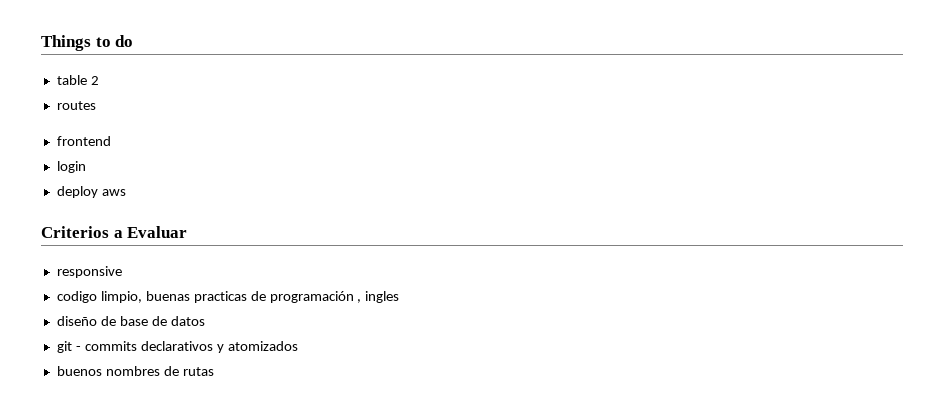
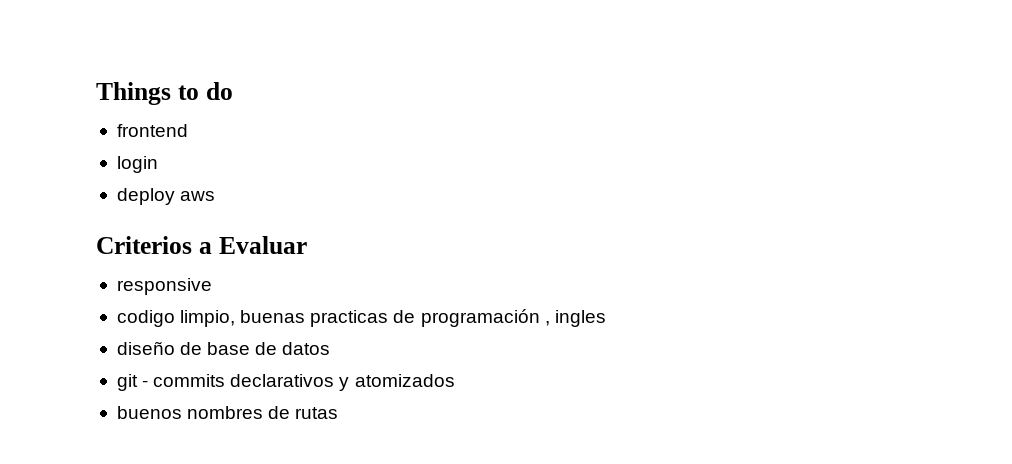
[56,75,99,85] [56,101,96,110] // table 2 // routes -> (233, 91) none

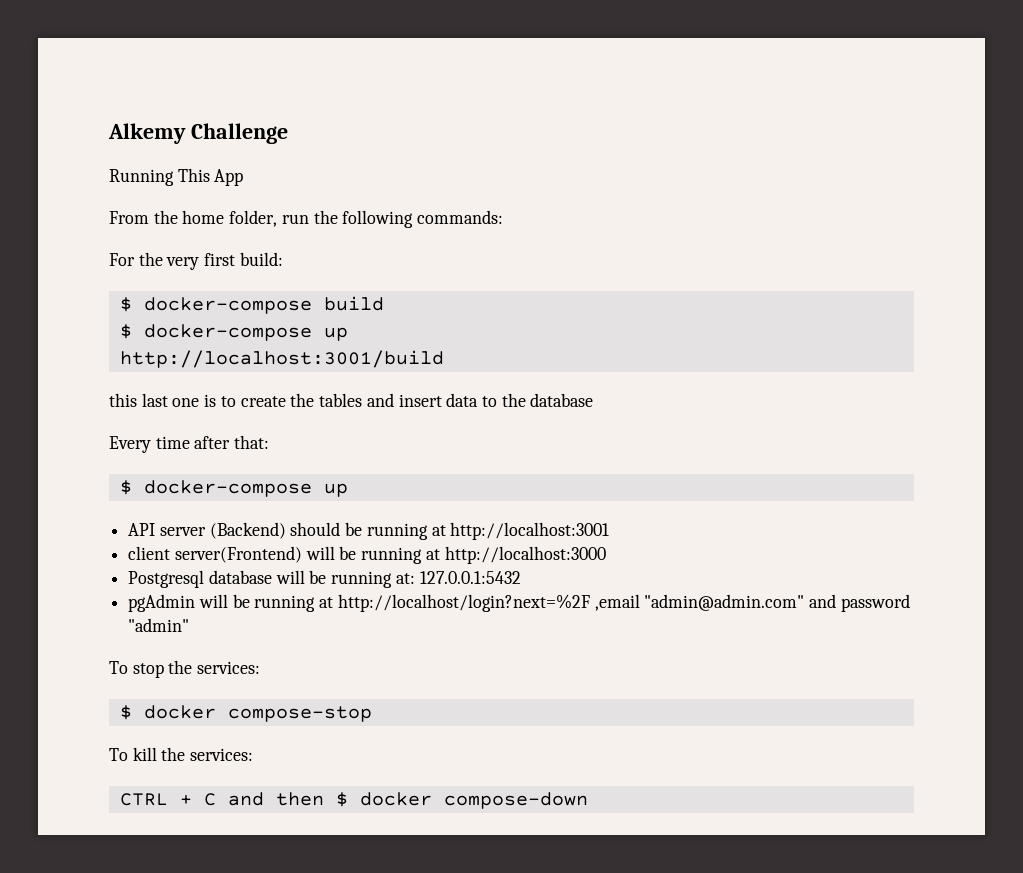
[96,82,233,105] [116,124,188,137] [116,156,158,173] [116,188,216,205] [96,236,307,254] [116,278,212,295] [116,309,606,327] [116,341,331,355] [116,374,455,391] [116,406,339,419] Things to do // frontend // login // deploy aws // Criterios a Evaluar // responsive // codigo limpio, buenas practicas de programación , ingles // diseño de base de datos // git - commits declarativos y atomizados // buenos nombres de rutas -> [108,123,288,144] [109,168,244,186] [109,210,504,228] [109,252,283,270] [119,296,384,314] [119,324,348,341] [119,350,444,368] [109,393,594,407] [109,435,270,453] [119,480,348,497] [128,522,610,540] [128,546,606,564] [128,570,521,588] [128,594,910,612] [128,618,190,632] [109,660,261,678] [119,705,372,722] [109,747,254,761] [119,792,588,809] Alkemy Challenge // Running This App // From the home folder, run the following commands: // For the very first build: // $ docker-compose build // $ docker-compose up // http://localhost:3001/build // this last one is to create the tables and insert data to the database // Every time after that: // $ docker-compose up // API server (Backend) should be running at http://localhost:3001 // client server(Frontend) will be running at http://localhost:3000 // Postgresql database will be running at: 127.0.0.1:5432 // pgAdmin will be running at http://localhost/login?next=%2F ,email "admin@admin.com" and password "admin" // To stop the services: // $ docker compose-stop // To kill the services: // CTRL + C and then $ docker compose-down

